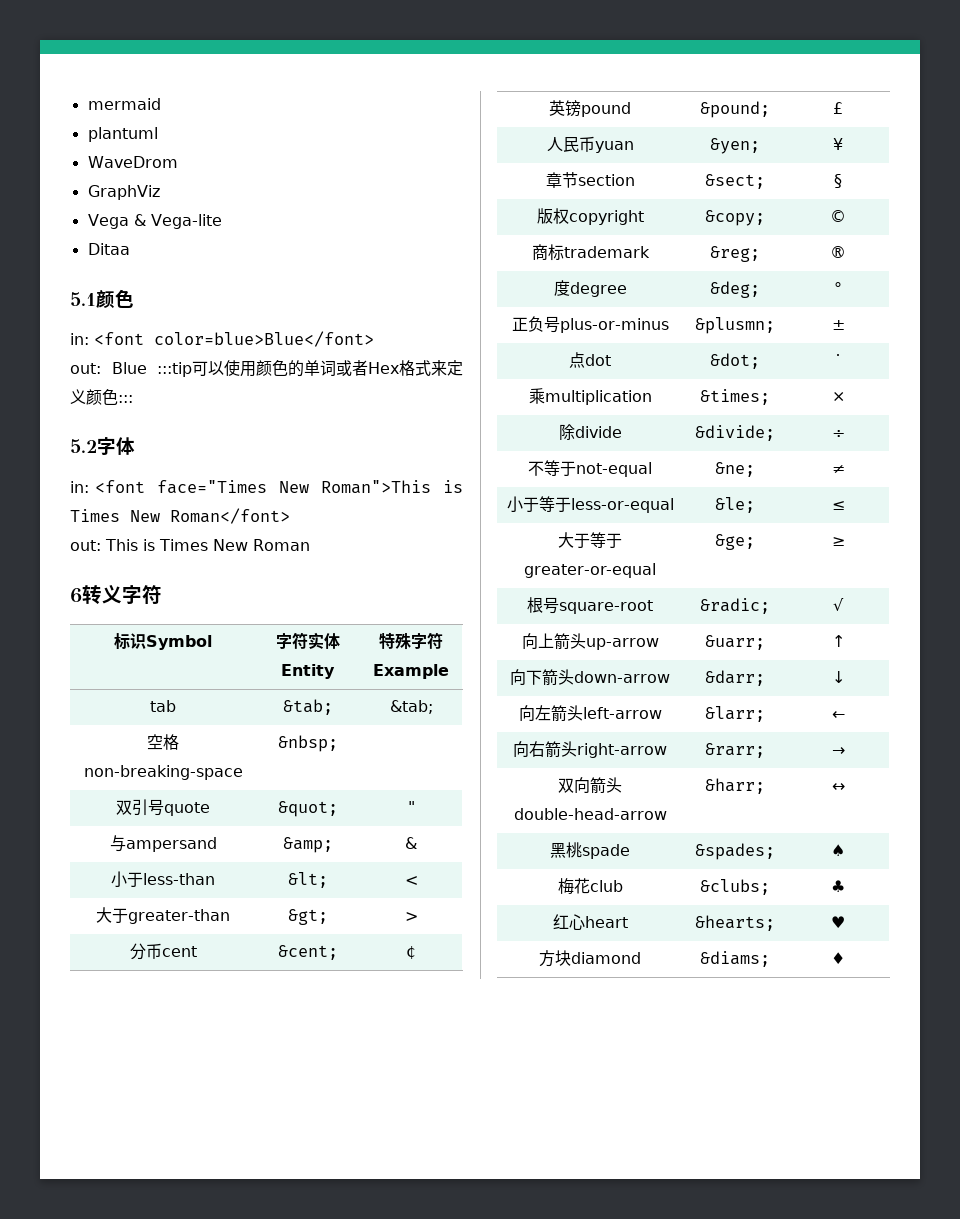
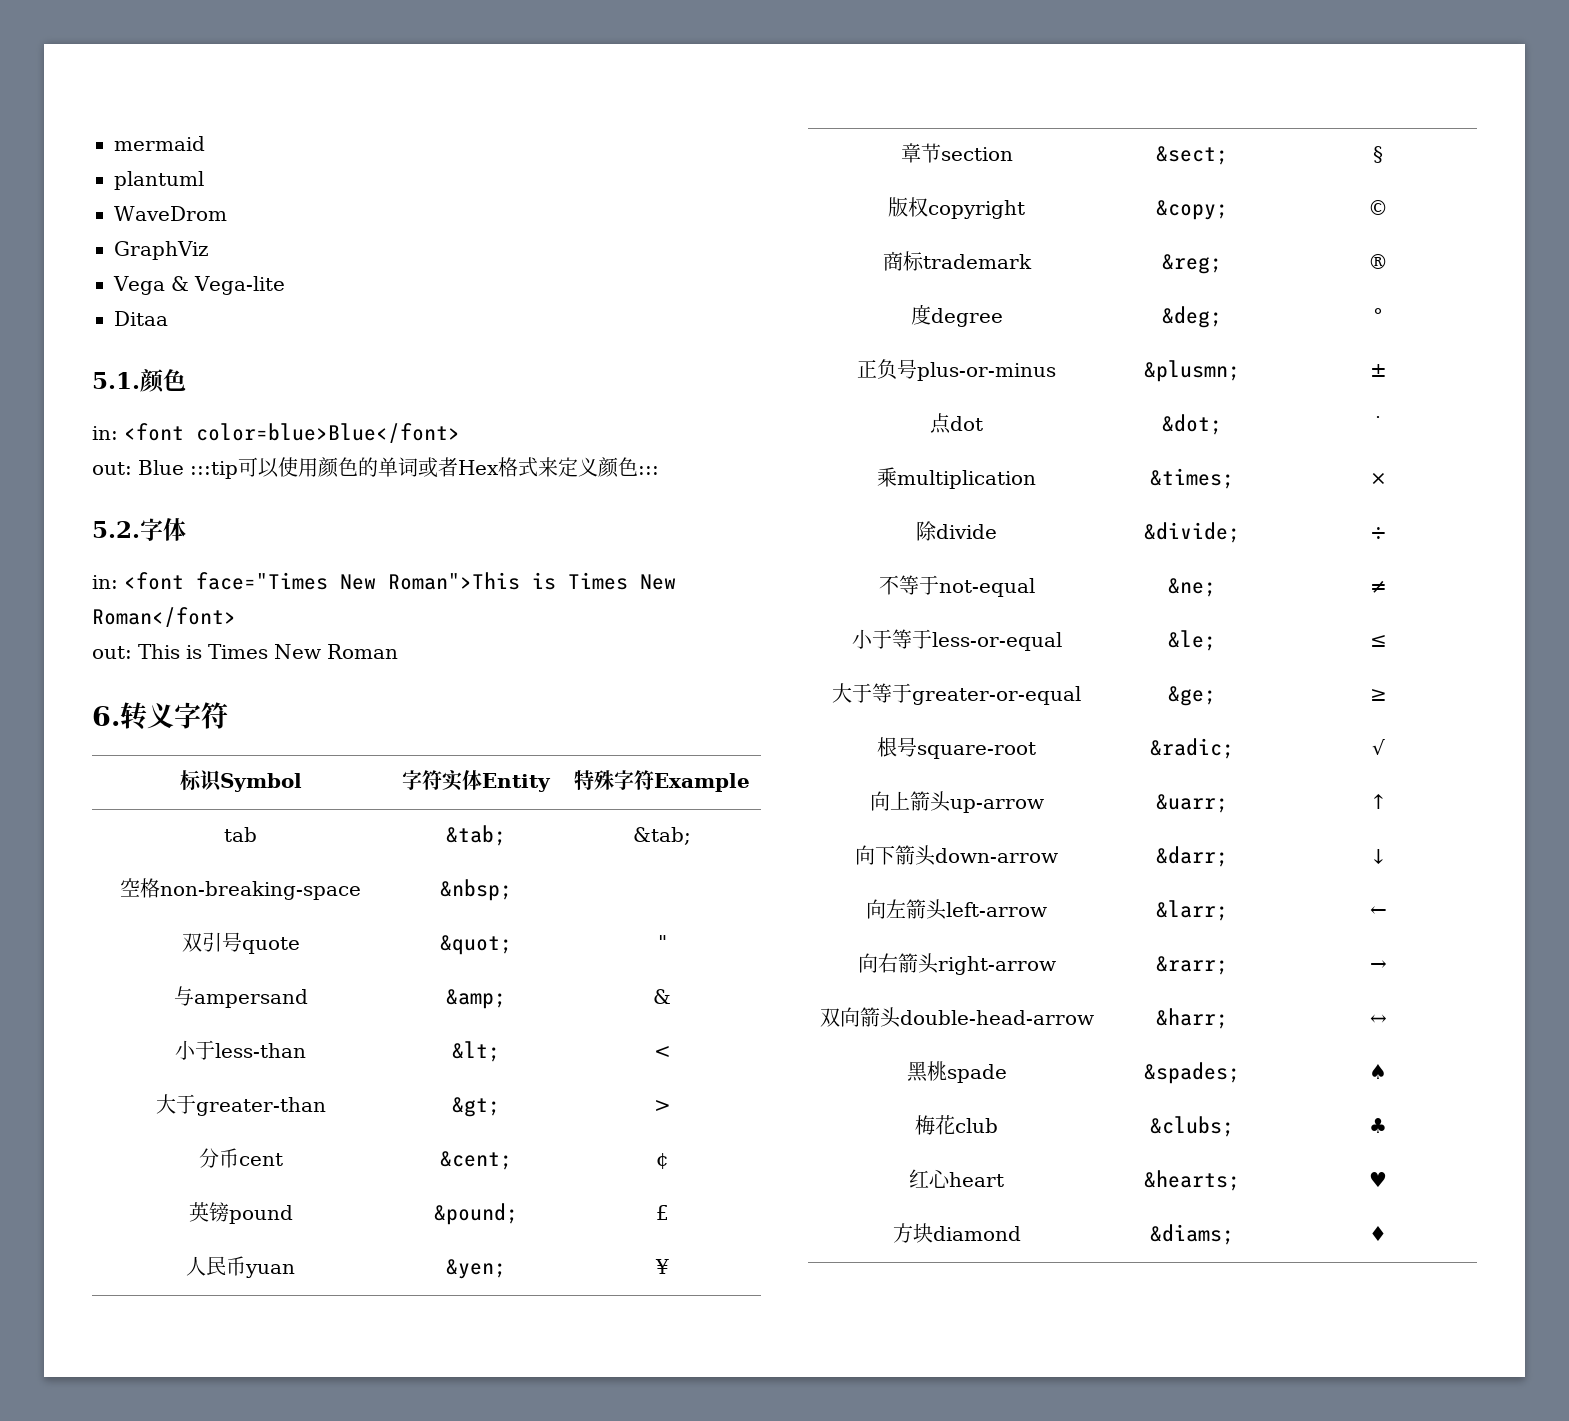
[70,292,96,306] 5.1 -> [92,372,140,389] 5.1.
[70,439,97,453] 5.2 -> [92,521,140,538] 5.2.
[70,588,82,603] 6 -> [92,706,120,726] 6.

